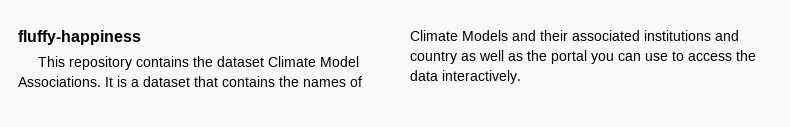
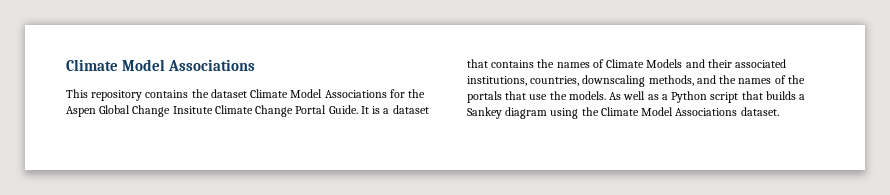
[18,30,141,45] fluffy-happiness -> [66,59,256,71] Climate Model Associations
[18,76,101,87] Associations. -> [324,89,426,98] [66,105,358,117] Associations for the Aspen Global Change Insitute Climate Change Portal Guide.
[644,30,739,41] [410,50,756,64] [410,70,521,84] institutions and country as well as the portal you can use to access the data interactively. -> [467,75,805,87] [467,91,806,103] [467,107,779,119] institutions, countries, downscaling methods, and the names of the portals that use the models. As well as a Python script that builds a Sankey diagram using the Climate Model Associations dataset.

